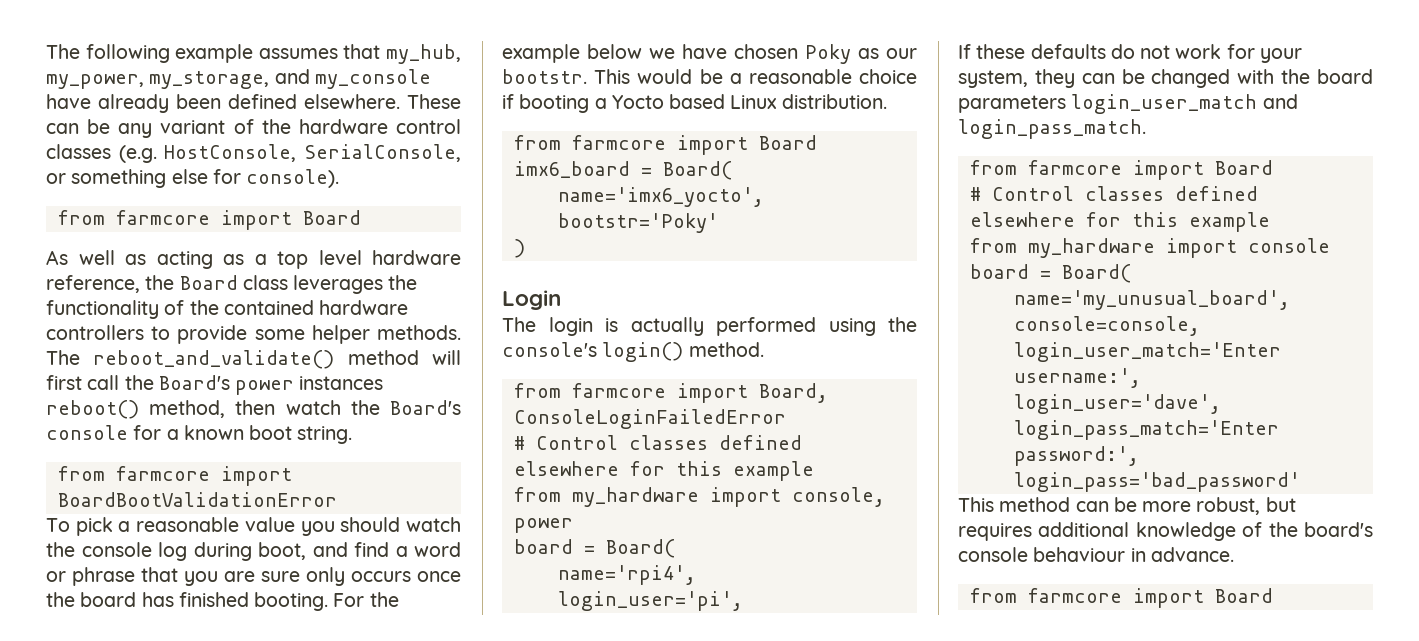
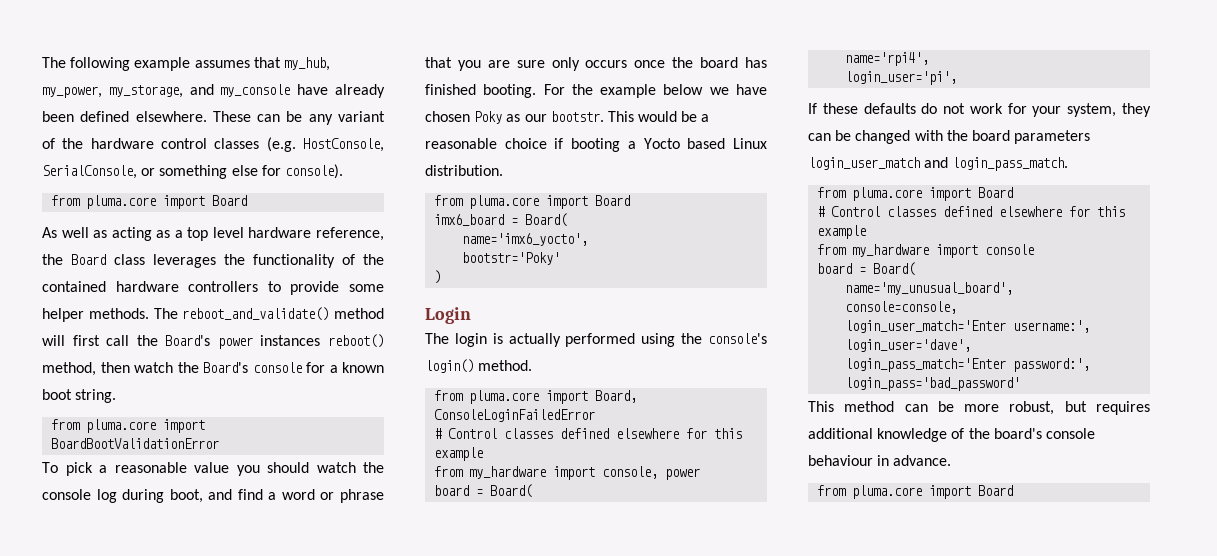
[115,210,210,225] farmcore -> [86,195,157,209] pluma.core
[115,466,210,481] farmcore -> [86,419,157,433] pluma.core
[571,135,666,150] farmcore -> [469,195,540,209] pluma.core
[571,383,666,398] farmcore -> [469,390,540,404] pluma.core
[1027,160,1122,175] farmcore -> [852,187,923,201] pluma.core
[1027,588,1122,603] farmcore -> [852,485,923,499] pluma.core

